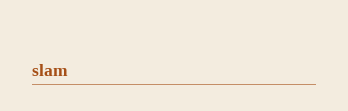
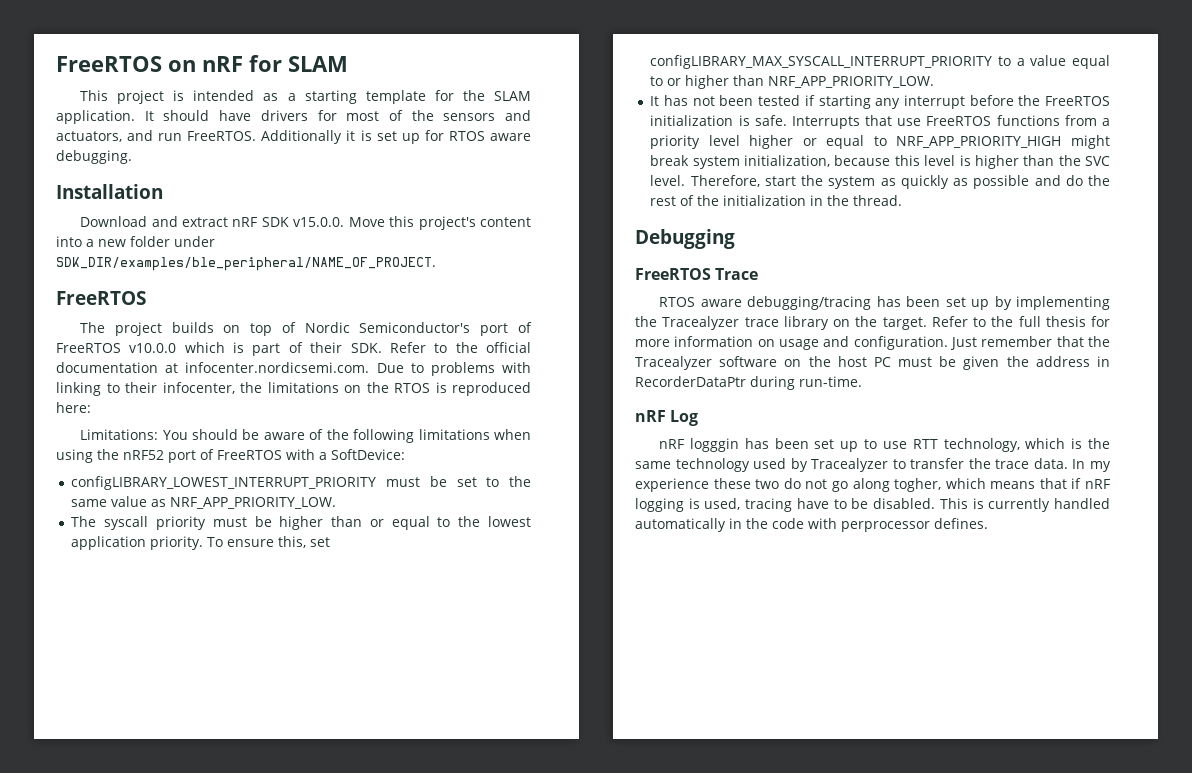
[32,64,68,76] slam -> [56,55,348,72] [80,90,531,104] [56,110,531,124] [56,130,531,144] [56,150,132,164] [56,184,163,199] [80,216,531,230] [56,236,215,247] [56,257,436,271] [56,291,146,305] [80,322,532,336] [56,342,532,356] [56,362,532,376] [56,382,531,396] [56,402,91,413] [80,429,531,443] [56,449,405,463] [71,476,532,490] [71,496,337,509] [71,516,532,530] [71,536,331,550] [650,55,1110,69] [650,75,935,89] [650,95,1110,109] [650,115,1110,129] [650,135,1110,149] [650,155,1110,169] [650,175,1110,189] [650,195,903,206] [635,229,735,249] [635,268,759,280] [659,296,1110,310] [635,316,1110,330] [635,336,1110,350] [635,356,1110,370] [635,376,862,390] [635,410,699,426] [659,438,1110,452] [635,458,1111,472] [635,478,1110,492] [635,498,1110,512] [635,518,988,532] FreeRTOS on nRF for SLAM // This project is intended as a starting template for the SLAM application. It should have drivers for most of the sensors and actuators, and run FreeRTOS. Additionally it is set up for RTOS aware debugging. // Installation // Download and extract nRF SDK v15.0.0. Move this project's content into a new folder under SDK_DIR/examples/ble_peripheral/NAME_OF_PROJECT. // FreeRTOS // The project builds on top of Nordic Semiconductor's port of FreeRTOS v10.0.0 which is part of their SDK. Refer to the official documentation at infocenter.nordicsemi.com. Due to problems with linking to their infocenter, the limitations on the RTOS is reproduced here: // Limitations: You should be aware of the following limitations when using the nRF52 port of FreeRTOS with a SoftDevice: // configLIBRARY_LOWEST_INTERRUPT_PRIORITY must be set to the same value as NRF_APP_PRIORITY_LOW. // The syscall priority must be higher than or equal to the lowest application priority. To ensure this, set configLIBRARY_MAX_SYSCALL_INTERRUPT_PRIORITY to a value equal to or higher than NRF_APP_PRIORITY_LOW. // It has not been tested if starting any interrupt before the FreeRTOS initialization is safe. Interrupts that use FreeRTOS functions from a priority level higher or equal to NRF_APP_PRIORITY_HIGH might break system initialization, because this level is higher than the SVC level. Therefore, start the system as quickly as possible and do the rest of the initialization in the thread. // Debugging // FreeRTOS Trace // RTOS aware debugging/tracing has been set up by implementing the Tracealyzer trace library on the target. Refer to the full thesis for more information on usage and configuration. Just remember that the Tracealyzer software on the host PC must be given the address in RecorderDataPtr during run-time. // nRF Log // nRF logggin has been set up to use RTT technology, which is the same technology used by Tracealyzer to transfer the trace data. In my experience these two do not go along togher, which means that if nRF logging is used, tracing have to be disabled. This is currently handled automatically in the code with perprocessor defines.

